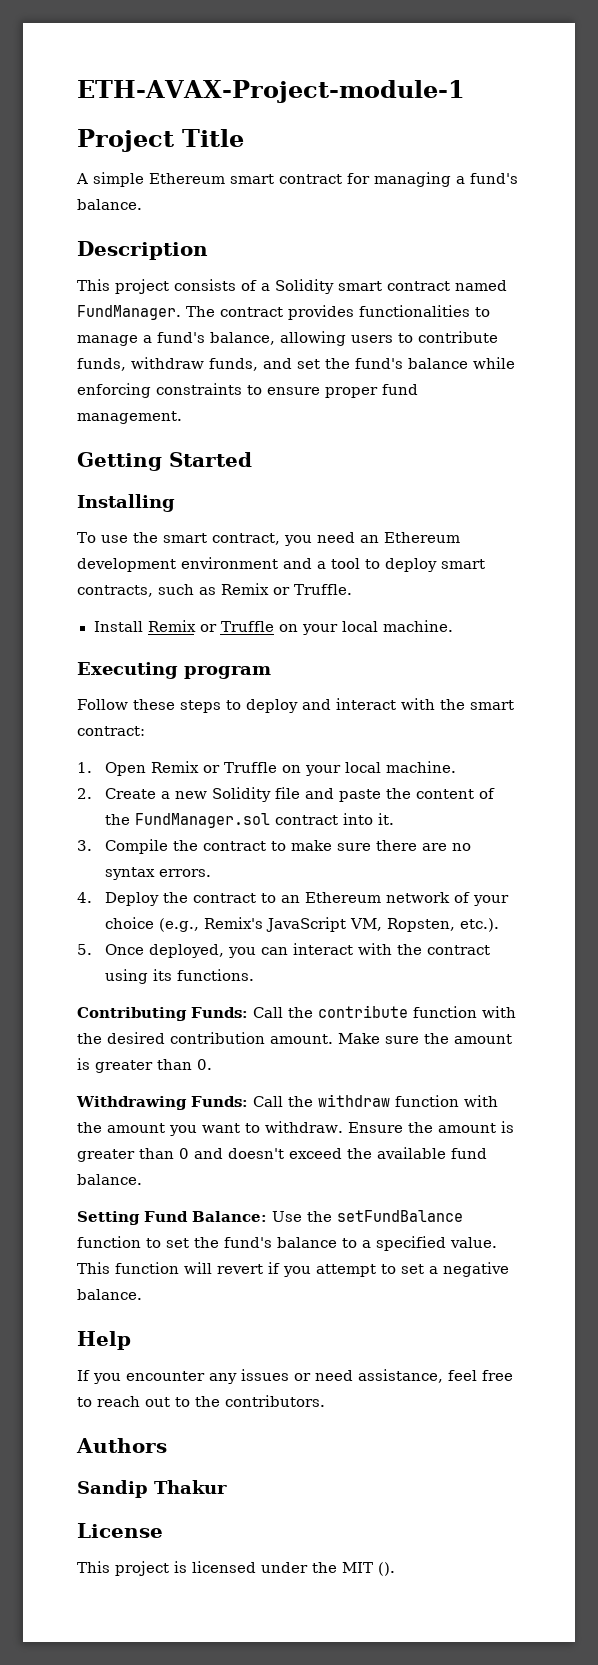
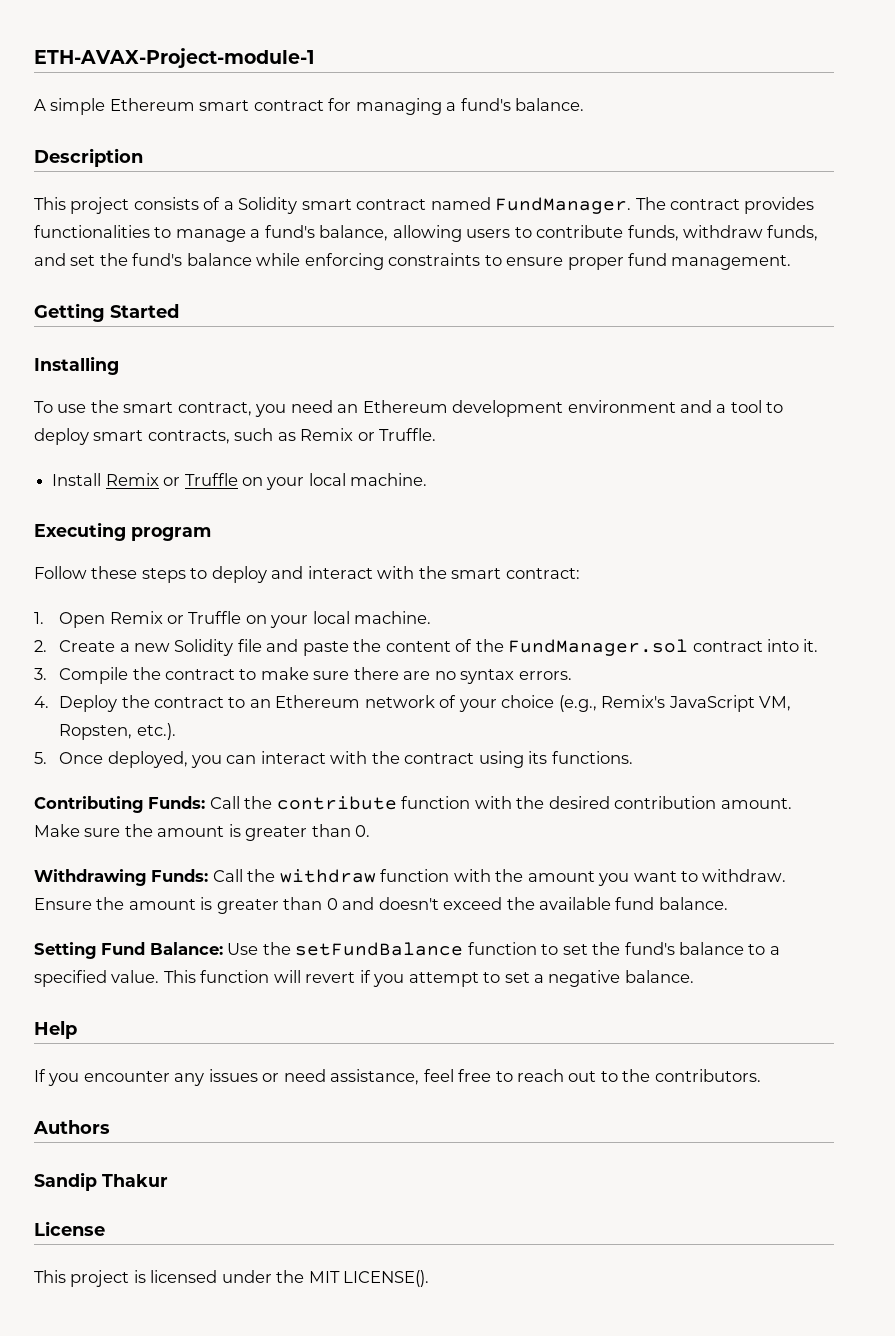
[77,129,244,152] // Project Title -> (314, 58) none
[378,1562,395,1576] (). -> [343,1270,430,1287] LICENSE().

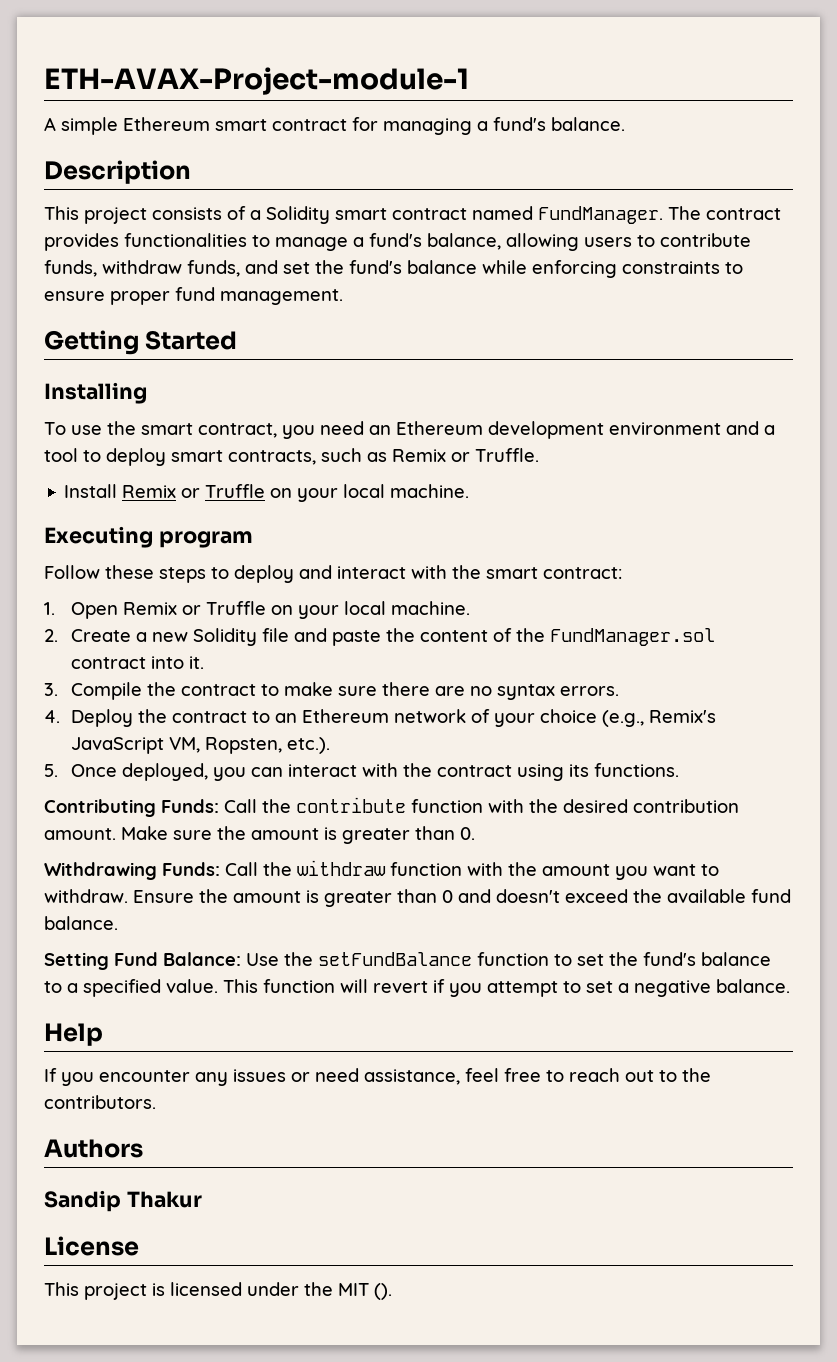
[343,1270,430,1287] LICENSE(). -> [374,1283,392,1300] ().

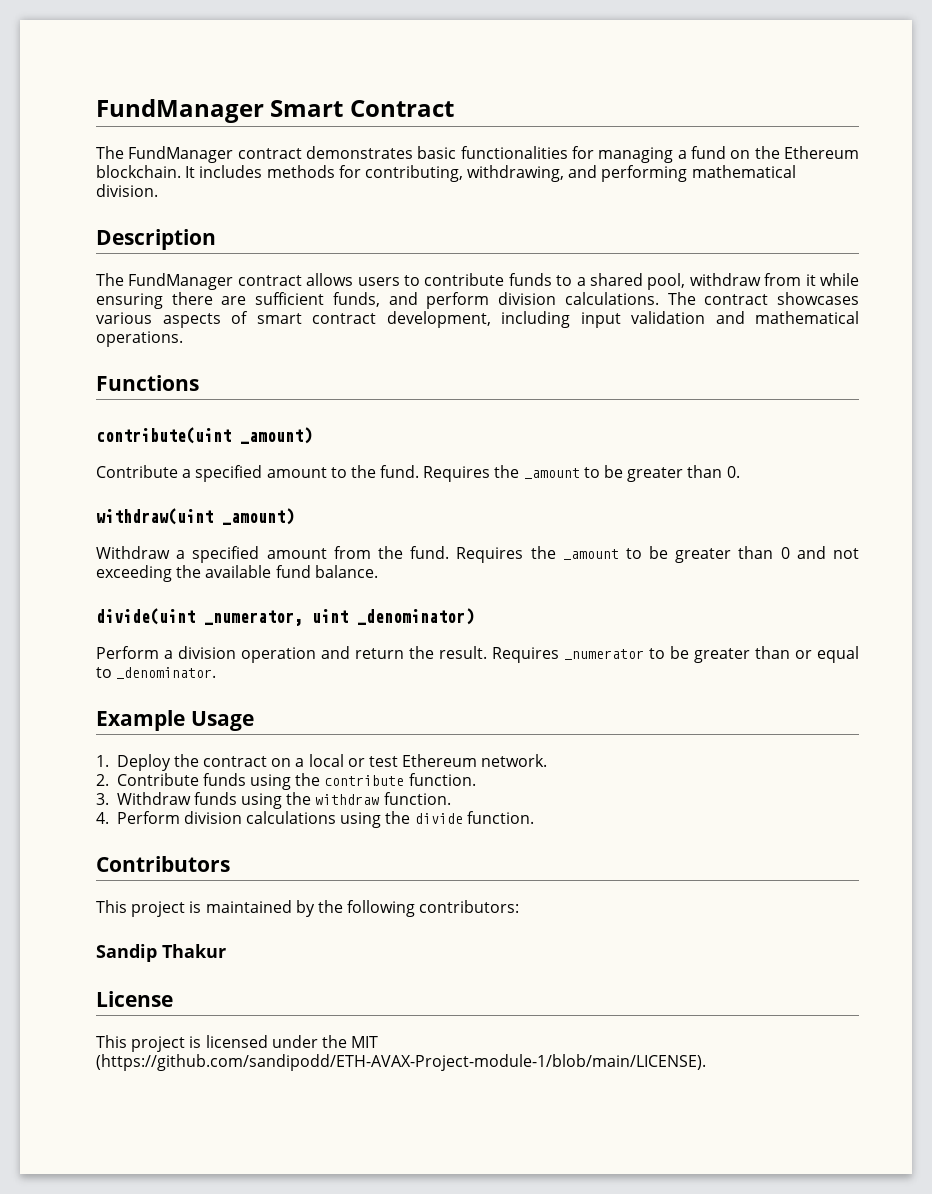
[44,67,469,95] [44,117,625,135] [44,160,191,184] [44,206,781,224] [44,233,751,251] [44,260,743,278] [44,287,343,305] [44,330,238,355] [44,382,147,404] [44,421,775,439] [44,448,539,466] [64,484,470,502] [44,526,253,548] [44,565,622,583] [44,601,471,619] [44,628,716,646] [71,656,205,669] [44,682,620,700] [44,709,717,727] [71,737,331,754] [44,763,680,781] [44,797,739,817] [44,826,475,844] [44,860,719,880] [44,889,791,907] [44,916,118,930] [44,952,771,970] [44,979,790,997] [44,1023,103,1046] [44,1068,711,1086] [44,1095,156,1109] [44,1139,143,1158] ETH-AVAX-Project-module-1 // A simple Ethereum smart contract for managing a fund's balance. // Description // This project consists of a Solidity smart contract named FundManager. The contract provides functionalities to manage a fund's balance, allowing users to contribute funds, withdraw funds, and set the fund's balance while enforcing constraints to ensure proper fund management. // Getting Started // Installing // To use the smart contract, you need an Ethereum development environment and a tool to deploy smart contracts, such as Remix or Truffle. // Install Remix or Truffle on your local machine. // Executing program // Follow these steps to deploy and interact with the smart contract: // 1. Open Remix or Truffle on your local machine. // 2. Create a new Solidity file and paste the content of the FundManager.sol contract into it. // 3. Compile the contract to make sure there are no syntax errors. // 4. Deploy the contract to an Ethereum network of your choice (e.g., Remix's JavaScript VM, Ropsten, etc.). // 5. Once deployed, you can interact with the contract using its functions. // Contributing Funds: Call the contribute function with the desired contribution amount. Make sure the amount is greater than 0. // Withdrawing Funds: Call the withdraw function with the amount you want to withdraw. Ensure the amount is greater than 0 and doesn't exceed the available fund balance. // Setting Fund Balance: Use the setFundBalance function to set the fund's balance to a specified value. This function will revert if you attempt to set a negative balance. // Help // If you encounter any issues or need assistance, feel free to reach out to the contributors. // Authors -> [96,99,454,123] [96,146,860,163] [96,165,796,182] [96,184,158,197] [96,229,216,250] [96,273,859,290] [96,292,860,309] [96,311,859,328] [96,331,183,347] [96,375,199,391] [96,427,312,444] [96,465,740,482] [96,508,294,525] [96,546,859,563] [96,565,378,582] [96,608,474,626] [96,646,859,663] [96,667,217,679] [96,710,254,731] [96,754,548,771] [96,773,476,790] [96,792,451,809] [96,811,534,828] [96,856,230,872] [96,900,520,917] FundManager Smart Contract // The FundManager contract demonstrates basic functionalities for managing a fund on the Ethereum blockchain. It includes methods for contributing, withdrawing, and performing mathematical division. // Description // The FundManager contract allows users to contribute funds to a shared pool, withdraw from it while ensuring there are sufficient funds, and perform division calculations. The contract showcases various aspects of smart contract development, including input validation and mathematical operations. // Functions // contribute(uint _amount) // Contribute a specified amount to the fund. Requires the _amount to be greater than 0. // withdraw(uint _amount) // Withdraw a specified amount from the fund. Requires the _amount to be greater than 0 and not exceeding the available fund balance. // divide(uint _numerator, uint _denominator) // Perform a division operation and return the result. Requires _numerator to be greater than or equal to _denominator. // Example Usage // 1. Deploy the contract on a local or test Ethereum network. // 2. Contribute funds using the contribute function. // 3. Withdraw funds using the withdraw function. // 4. Perform division calculations using the divide function. // Contributors // This project is maintained by the following contributors:
[374,1283,392,1300] (). -> [96,1054,706,1071] (https://github.com/sandipodd/ETH-AVAX-Project-module-1/blob/main/LICENSE).

